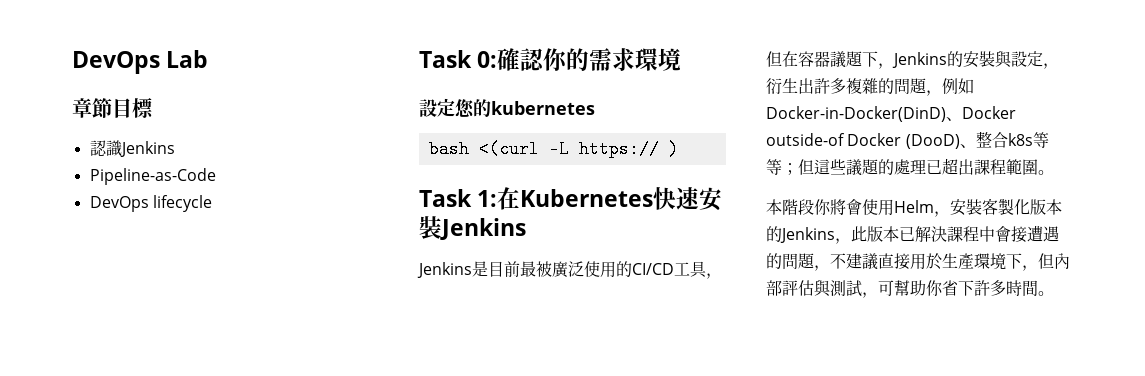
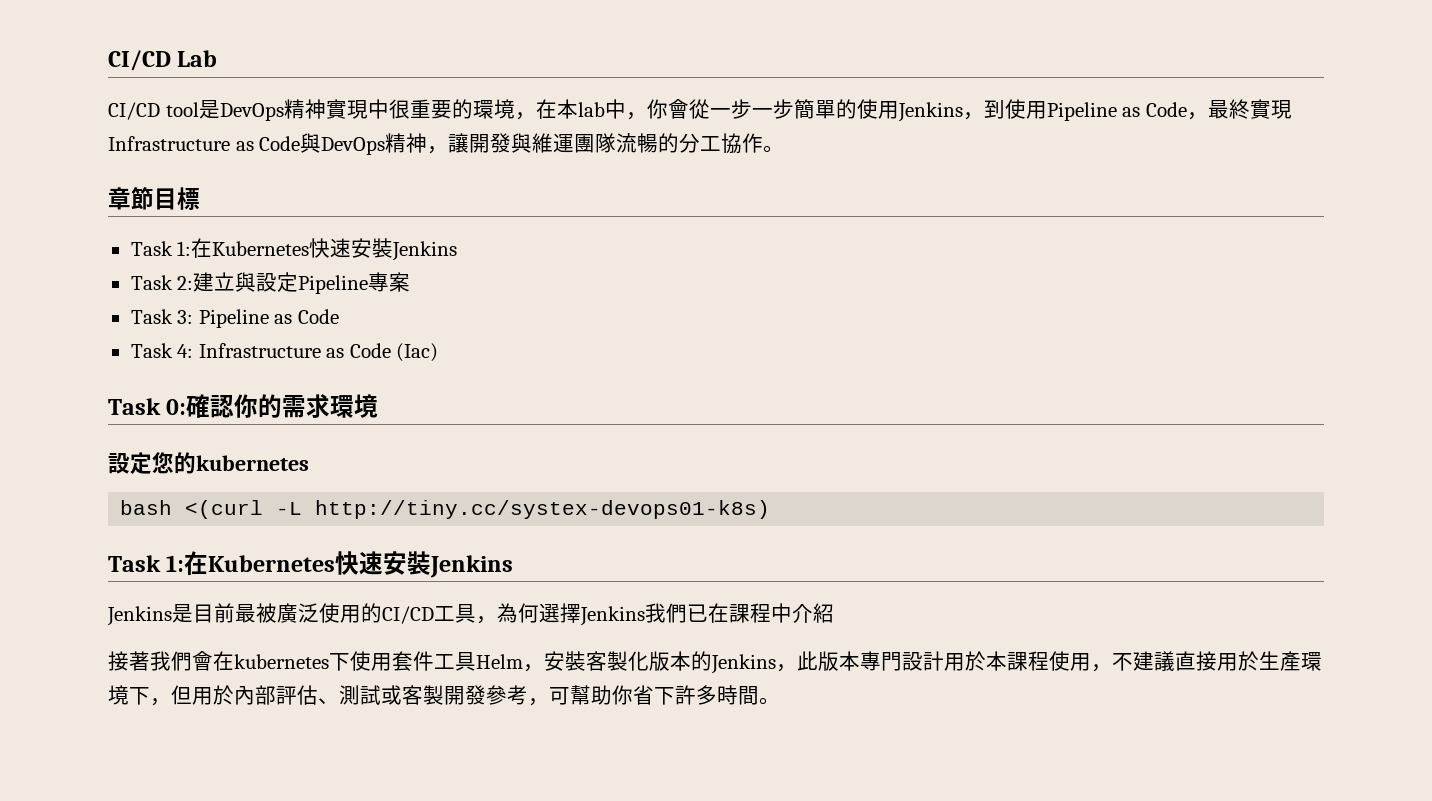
[72,50,209,74] [72,98,154,119] [89,140,175,157] [89,168,216,185] [89,195,212,212] DevOps Lab // 章節目標 // 認識Jenkins // Pipeline-as-Code // DevOps lifecycle -> [108,50,218,71] [108,99,1292,122] [108,133,785,155] [108,187,200,210] [130,238,458,261] [130,272,411,294] [130,309,339,328] [130,343,439,362] CI/CD Lab // CI/CD tool是DevOps精神實現中很重要的環境，在本lab中，你會從一步一步簡單的使用Jenkins，到使用Pipeline as Code，最終實現Infrastructure as Code與DevOps精神，讓開發與維運團隊流暢的分工協作。 // 章節目標 // Task 1:在Kubernetes快速安裝Jenkins // Task 2:建立與設定Pipeline專案 // Task 3: Pipeline as Code // Task 4: Infrastructure as Code (Iac)
[578,140,679,158] https:// ) -> [315,500,771,519] http://tiny.cc/systex-devops01-k8s)
[766,51,1059,69] [766,78,974,96] [766,106,1016,122] [766,131,1049,149] [766,158,1054,176] [766,199,894,216] 但在容器議題下，Jenkins的安裝與設定，衍生出許多複雜的問題，例如Docker-in-Docker(DinD)、Docker outside-of Docker (DooD)、整合k8s等等；但這些議題的處理已超出課程範圍。 // 本階段你將會使用 -> [497,603,834,626] [108,651,476,671] 為何選擇Jenkins我們已在課程中介紹 // 接著我們會在kubernetes下使用套件工具
[899,225,1059,243] [766,253,815,270] 已解決課程中會接遭遇的問題 -> [860,651,1091,671] 專門設計用於本課程使用
(1054, 261) none -> [192,685,234,705] 用於
[814,280,862,297] 與測試 -> [318,685,528,705] 、測試或客製開發參考

